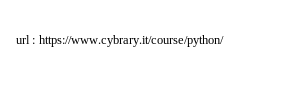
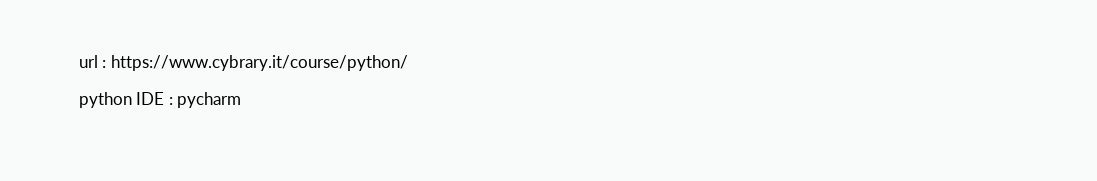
(224, 41) none -> [79,92,242,108] // python IDE : pycharm

